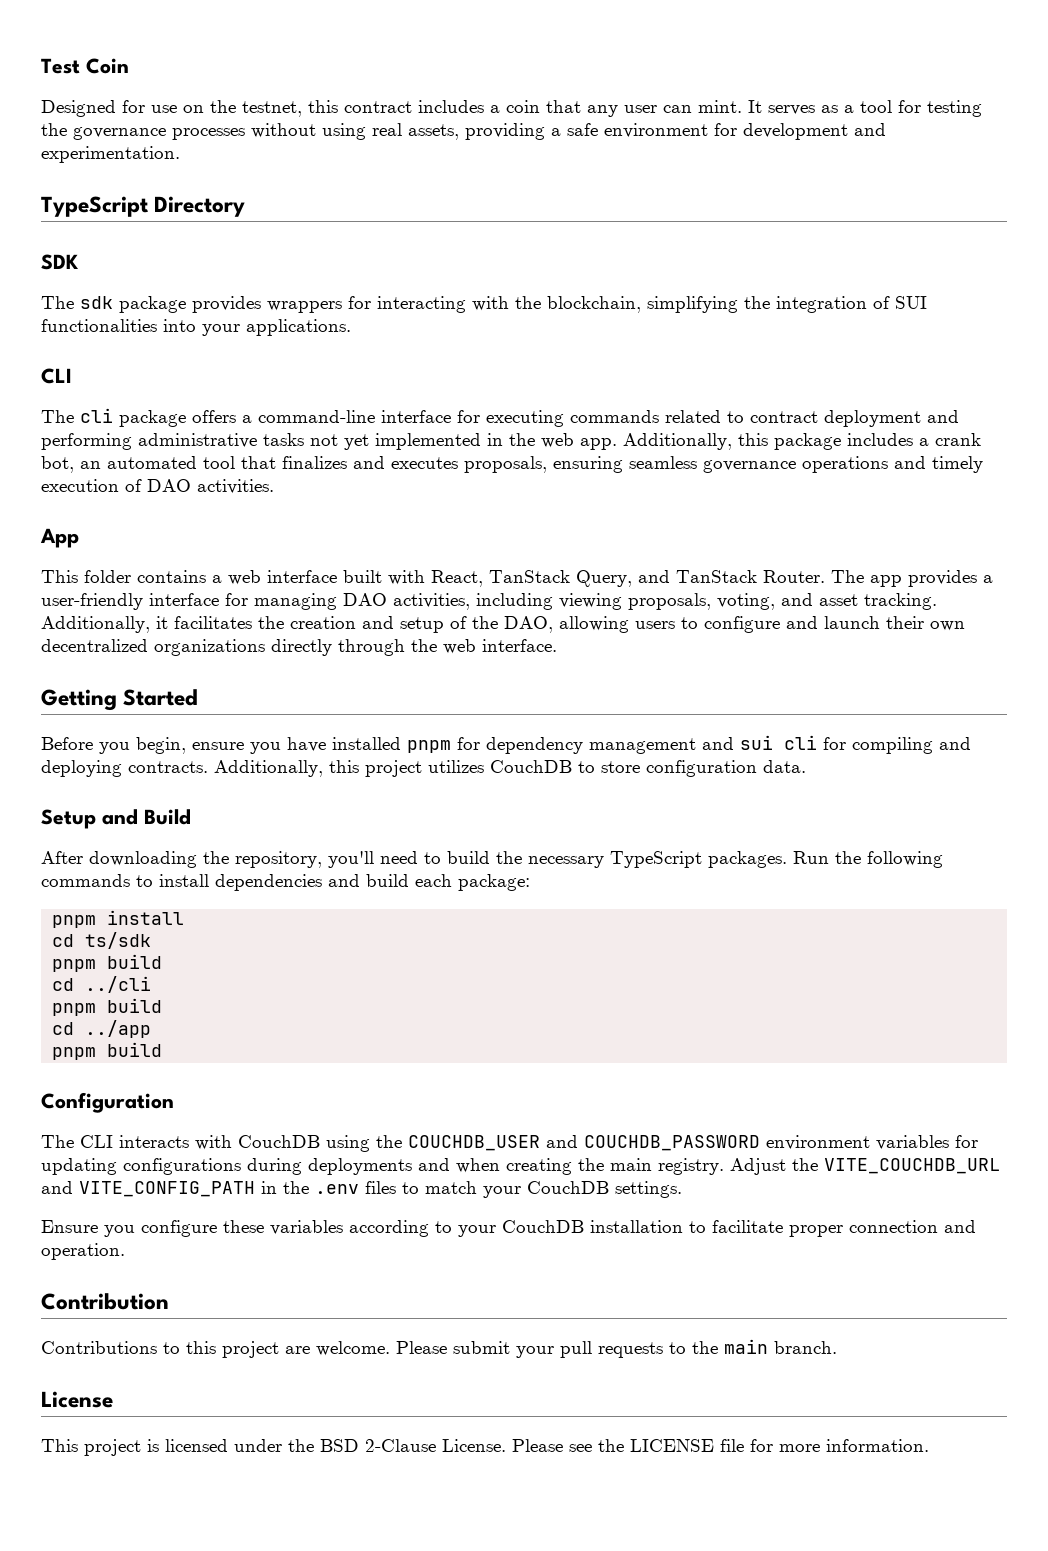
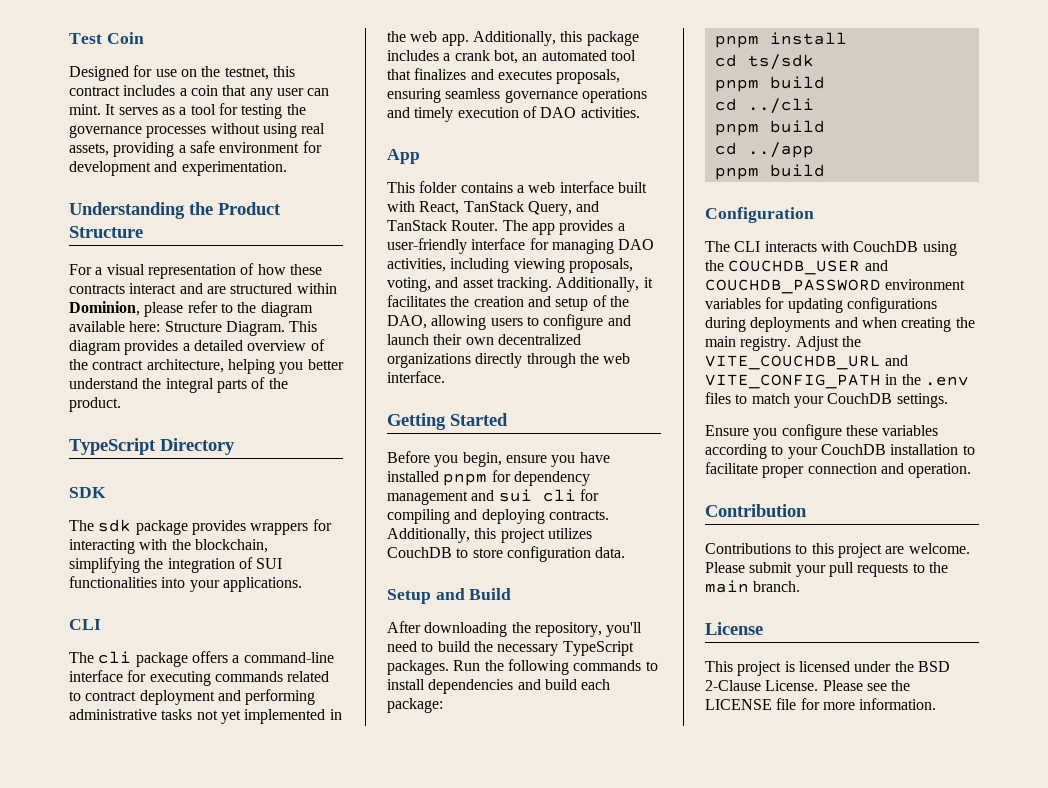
(180, 154) none -> [69,202,281,219] [69,226,143,238] [69,263,322,279] [69,283,337,294] [69,301,313,317] [69,321,318,336] [69,339,325,355] [69,359,344,374] [69,377,288,393] [69,397,121,412] // Understanding the Product Structure // For a visual representation of how these contracts interact and are structured within Dominion, please refer to the diagram available here: Structure Diagram. This diagram provides a detailed overview of the contract architecture, helping you better understand the integral parts of the product.

